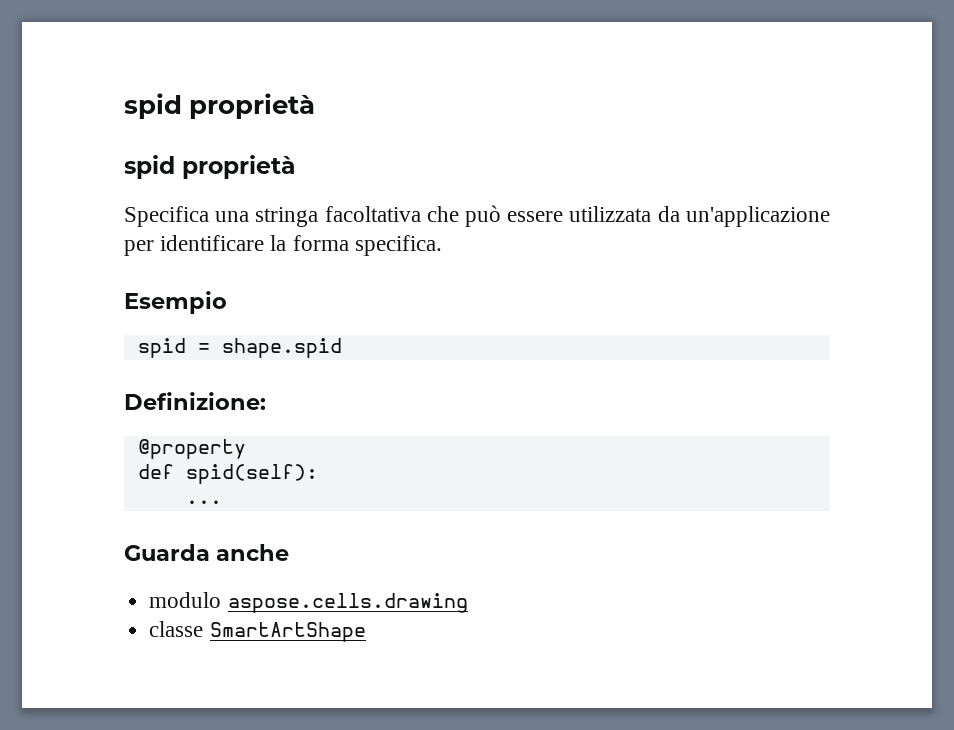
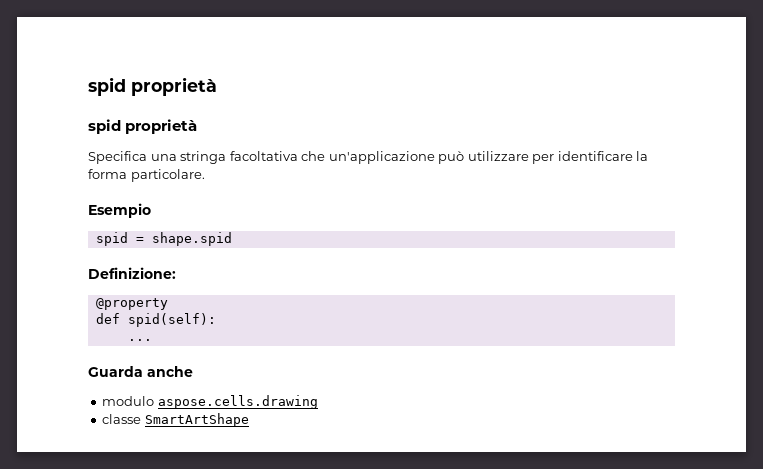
[465,205,830,227] può essere utilizzata da un'applicazione -> [328,151,529,164] un'applicazione può utilizzare
[354,235,442,256] specifica. -> [130,169,205,182] particolare.

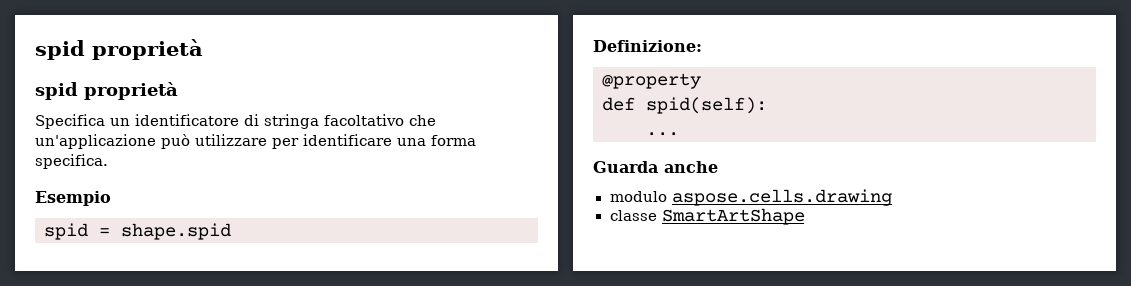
[150,151,298,164] una stringa facoltativa -> [110,114,404,129] un identificatore di stringa facoltativo
[636,151,649,161] [88,169,205,182] la forma particolare. -> [397,135,476,146] [35,154,108,169] una forma specifica.

